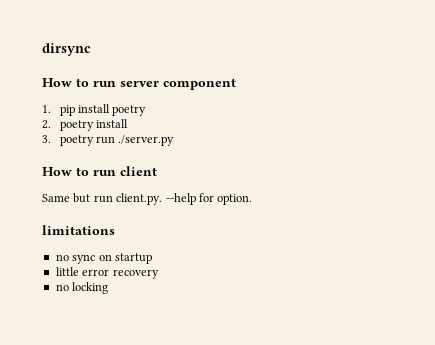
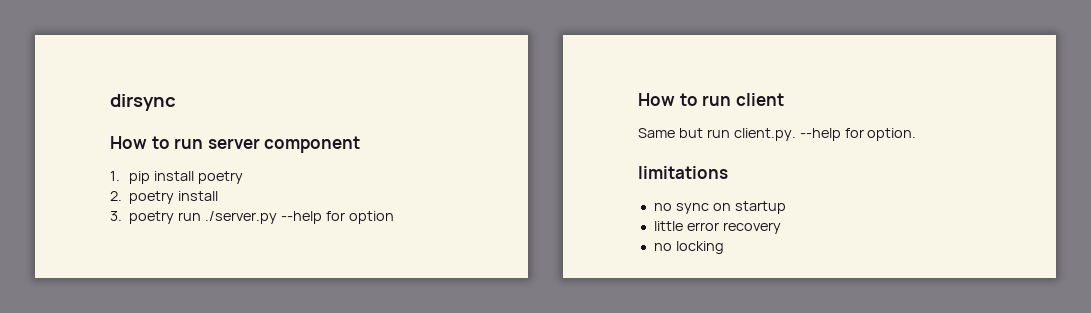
(175, 140) none -> [280,211,394,224] --help for option

